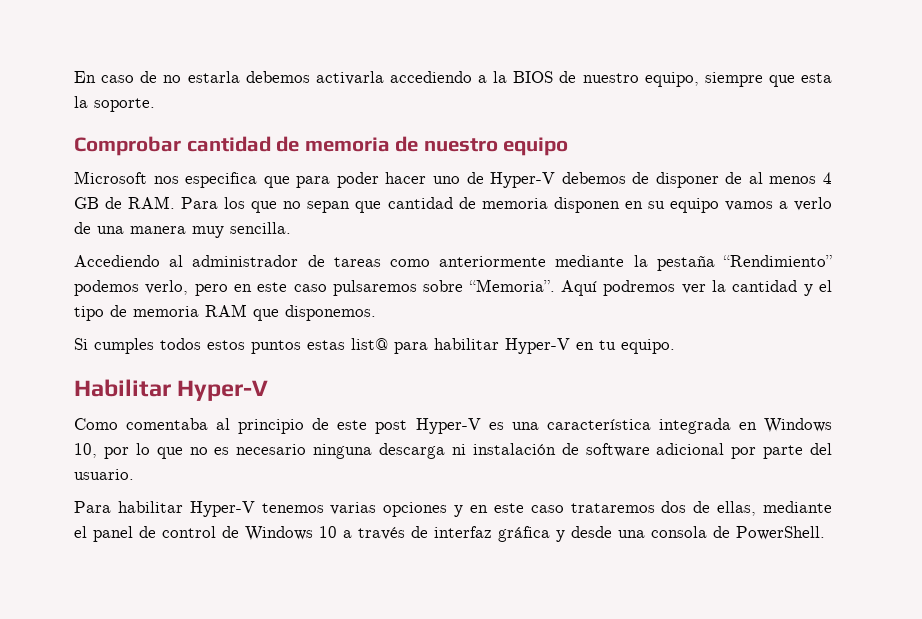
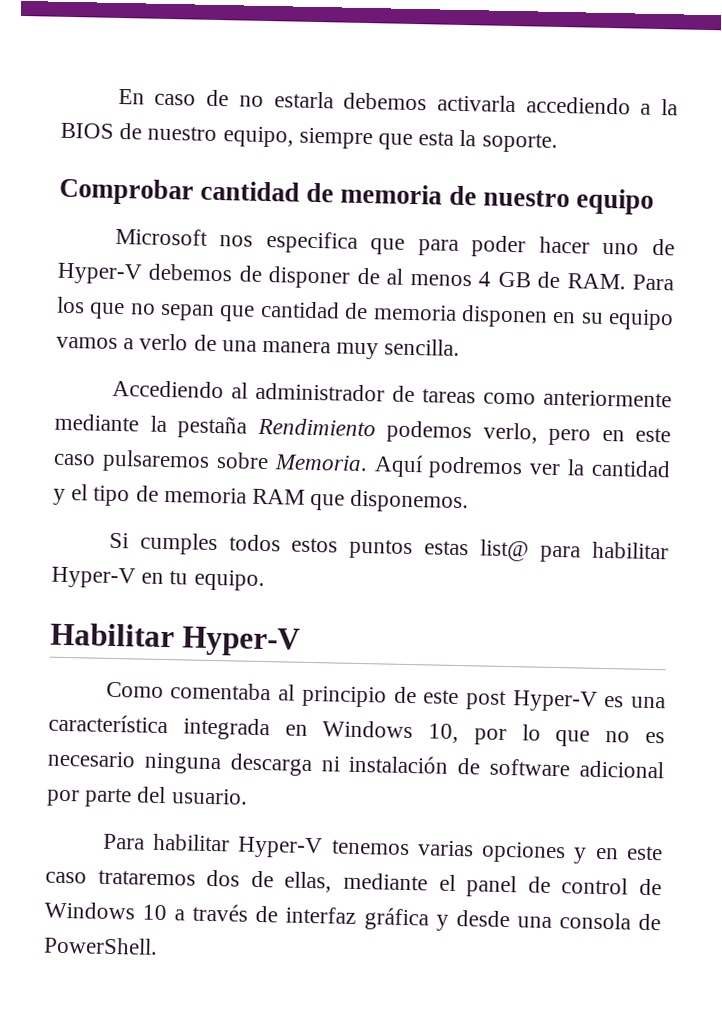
[723,255,833,267] “Rendimiento” -> [256,417,376,437] Rendimiento
[468,279,555,292] “Memoria”. -> [273,454,368,472] Memoria.

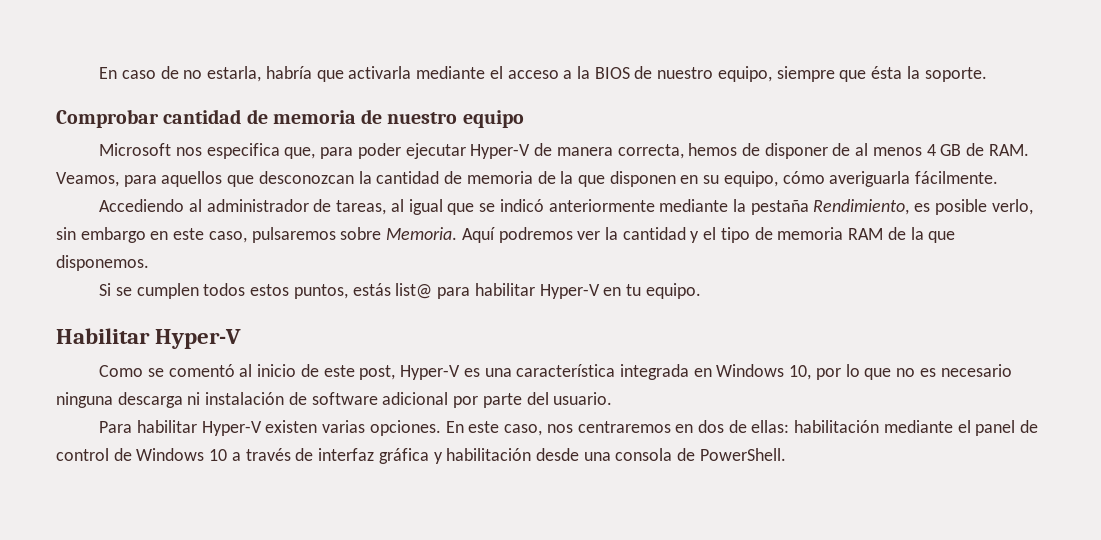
[273,91,631,115] estarla debemos activarla accediendo -> [207,66,559,82] estarla, habría que activarla mediante el acceso
[418,131,455,146] esta -> [871,66,903,79] ésta
[370,238,406,255] que -> [284,147,316,159] que,
[538,236,675,256] [57,262,234,285] hacer uno de Hyper-V debemos -> [405,143,738,159] ejecutar Hyper-V de manera correcta, hemos
[631,274,674,291] [57,296,674,331] [56,333,461,360] [111,379,672,408] [54,413,671,446] [53,453,96,466] Para los que no sepan que cantidad de memoria disponen en su equipo vamos a verlo de una manera muy sencilla. // Accediendo al administrador de tareas como anteriormente mediante la pestaña Rendimiento podemos verlo, pero en este caso -> [56,171,999,187] [99,199,1033,215] [56,227,247,243] Veamos, para aquellos que desconozcan la cantidad de memoria de la que disponen en su equipo, cómo averiguarla fácilmente. // Accediendo al administrador de tareas, al igual que se indicó anteriormente mediante la pestaña Rendimiento, es posible verlo, sin embargo en este caso,
(306, 496) none -> [887,227,924,240] de la
[139,532,470,560] cumples todos estos puntos estas -> [116,283,391,299] se cumplen todos estos puntos, estás
[170,682,387,708] comentaba al principio -> [148,364,297,377] se comentó al inicio
[464,690,507,711] post -> [359,365,396,380] post,
[331,839,663,864] [45,869,333,893] tenemos varias opciones y en este caso trataremos dos de ellas, -> [265,420,880,436] existen varias opciones. En este caso, nos centraremos en dos de ellas: habilitación
(449, 922) none -> [446,448,532,461] habilitación

